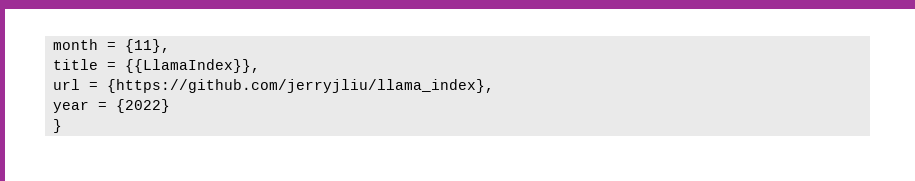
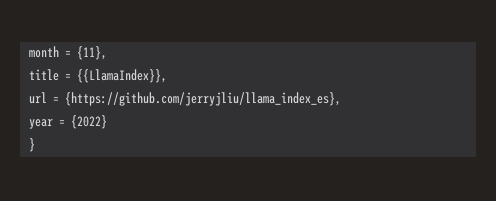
[107,79,495,93] {https://github.com/jerryjliu/llama_index}, -> [64,92,341,106] {https://github.com/jerryjliu/llama_index_es},

